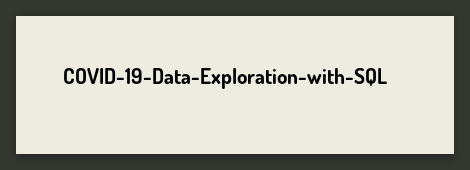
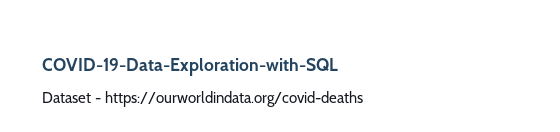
(387, 78) none -> [42,91,364,107] // Dataset - https://ourworldindata.org/covid-deaths

